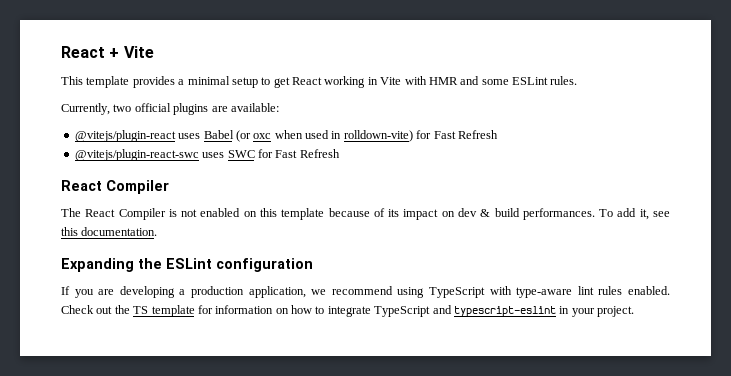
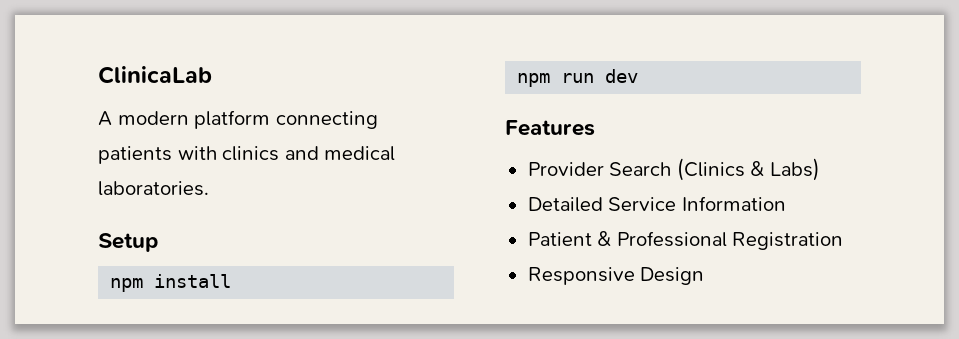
[61,46,154,58] [61,76,578,88] [61,103,279,115] [74,130,498,142] [74,149,340,161] [61,180,169,194] [61,208,671,220] [61,227,158,236] [61,258,313,272] [61,286,671,298] [61,305,634,317] React + Vite // This template provides a minimal setup to get React working in Vite with HMR and some ESLint rules. // Currently, two official plugins are available: // @vitejs/plugin-react uses Babel (or oxc when used in rolldown-vite) for Fast Refresh // @vitejs/plugin-react-swc uses SWC for Fast Refresh // React Compiler // The React Compiler is not enabled on this template because of its impact on dev & build performances. To add it, see this documentation. // Expanding the ESLint configuration // If you are developing a production application, we recommend using TypeScript with type-aware lint rules enabled. Check out the TS template for information on how to integrate TypeScript and typescript-eslint in your project. -> [98,66,212,84] [98,110,378,129] [98,146,396,164] [98,181,209,196] [98,233,159,252] [110,274,232,292] [517,69,639,87] [505,120,595,136] [527,158,820,181] [527,196,786,212] [527,231,844,250] [527,267,705,285] ClinicaLab // A modern platform connecting patients with clinics and medical laboratories. // Setup // npm install // npm run dev // Features // Provider Search (Clinics & Labs) // Detailed Service Information // Patient & Professional Registration // Responsive Design

